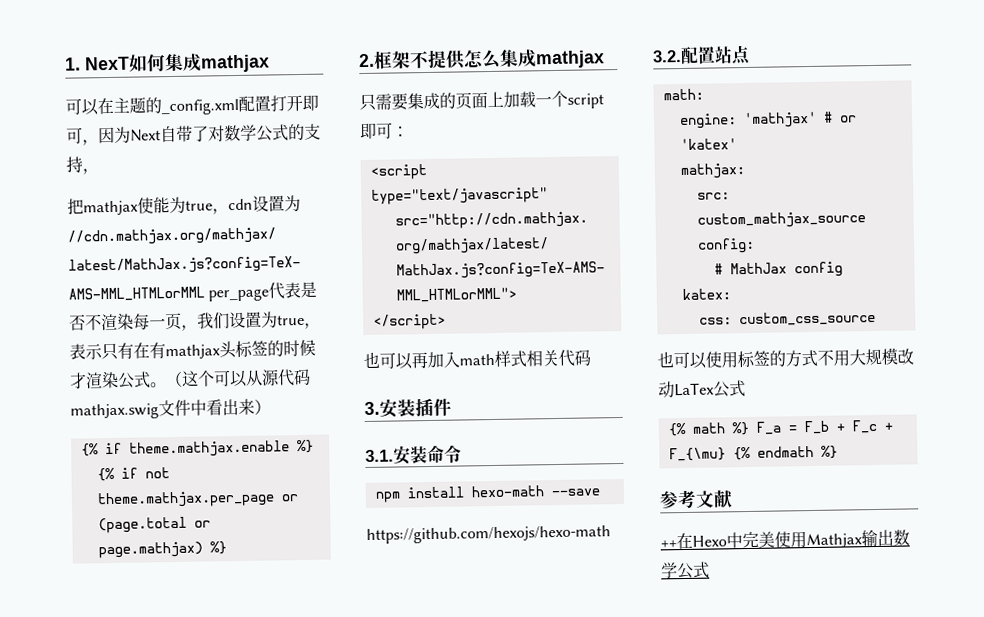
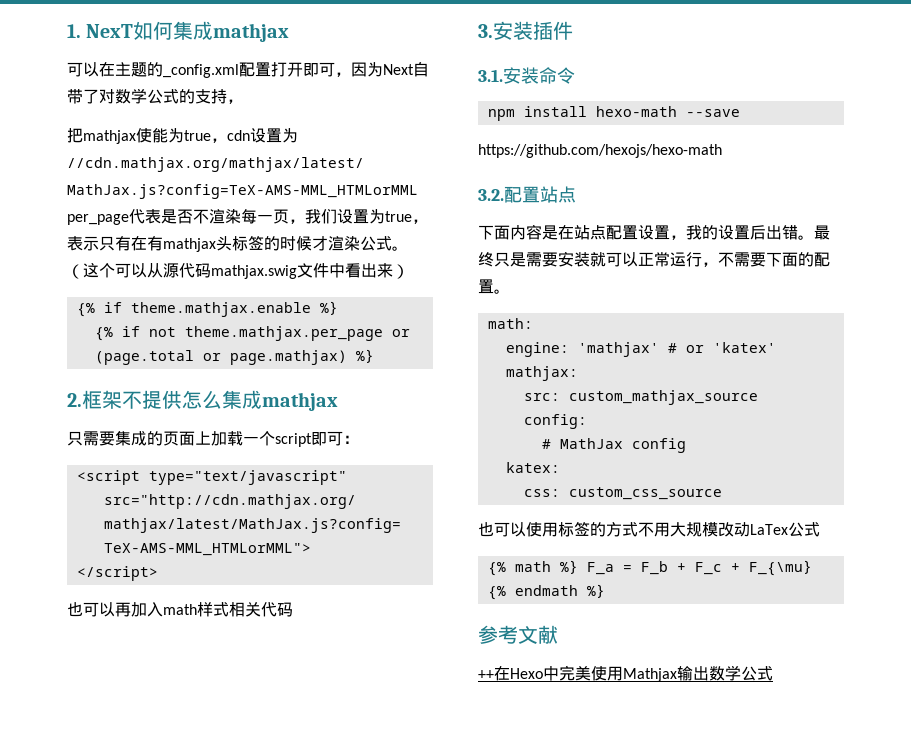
(751, 55) none -> [478,224,830,240] [478,251,830,267] [478,279,510,294] // 下面内容是在站点配置设置，我的设置后出错。最终只是需要安装就可以正常运行，不需要下面的配置。

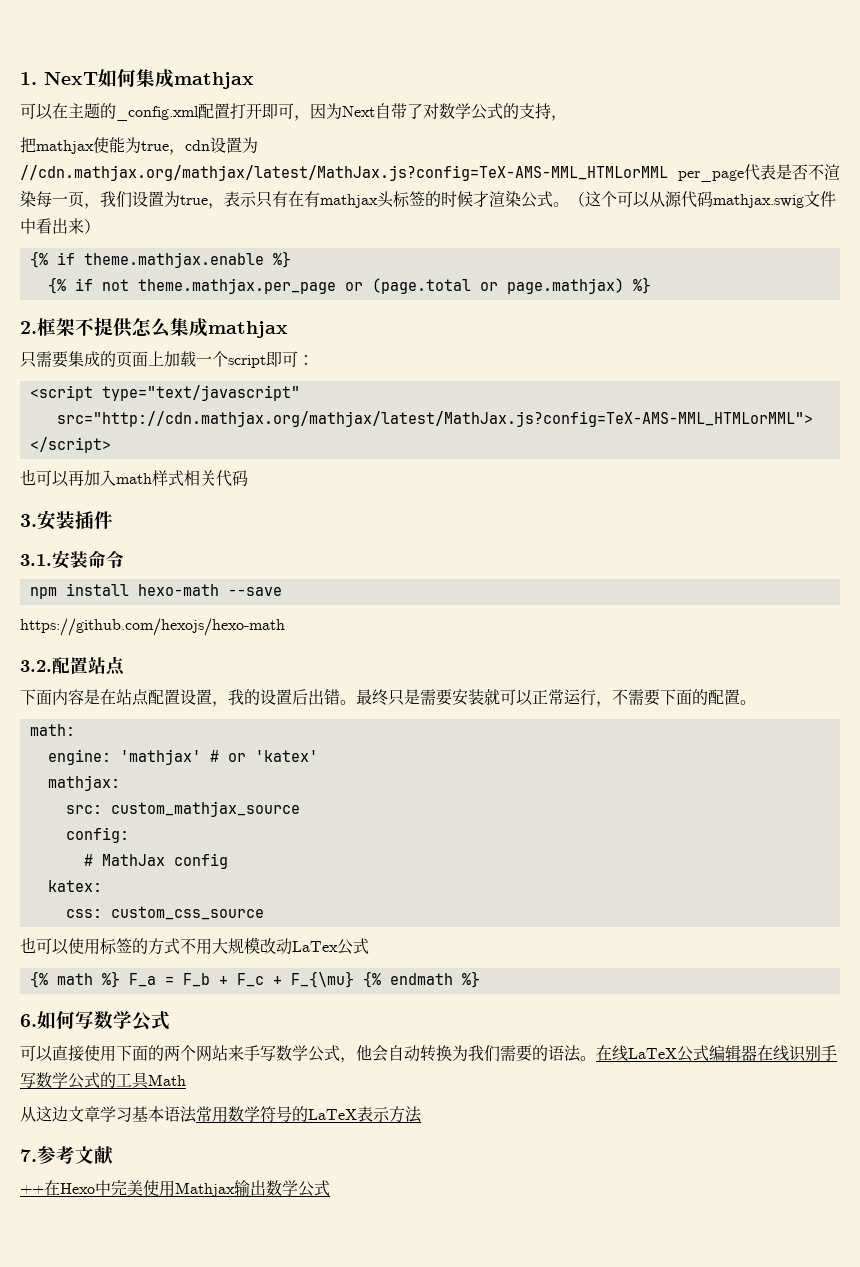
(605, 591) none -> [20,1011,170,1031] [20,1045,837,1063] [20,1072,186,1089] [20,1106,422,1123] [20,1149,37,1162] 6.如何写数学公式 // 可以直接使用下面的两个网站来手写数学公式，他会自动转换为我们需要的语法。在线LaTeX公式编辑器在线识别手写数学公式的工具Math // 从这边文章学习基本语法常用数学符号的LaTeX表示方法 // 7.

